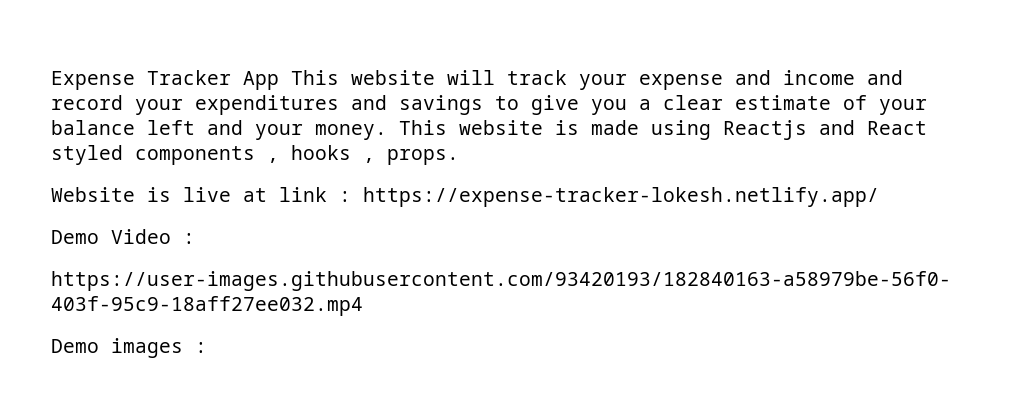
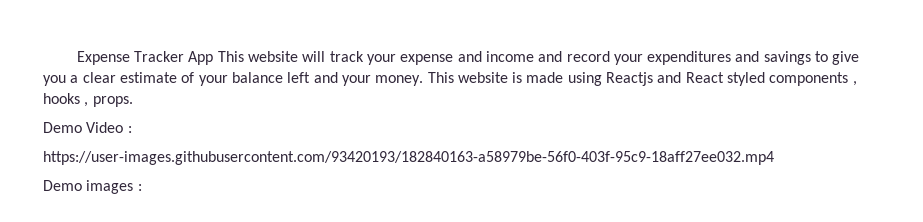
[51,187,879,207] // Website is live at link : https://expense-tracker-lokesh.netlify.app/ -> (133, 101) none

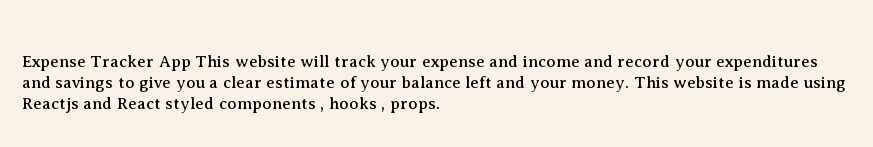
[43,122,132,133] [43,151,774,165] [43,180,142,194] // Demo Video : // https://user-images.githubusercontent.com/93420193/182840163-a58979be-56f0-403f-95c9-18aff27ee032.mp4 // Demo images : -> (440, 107) none

